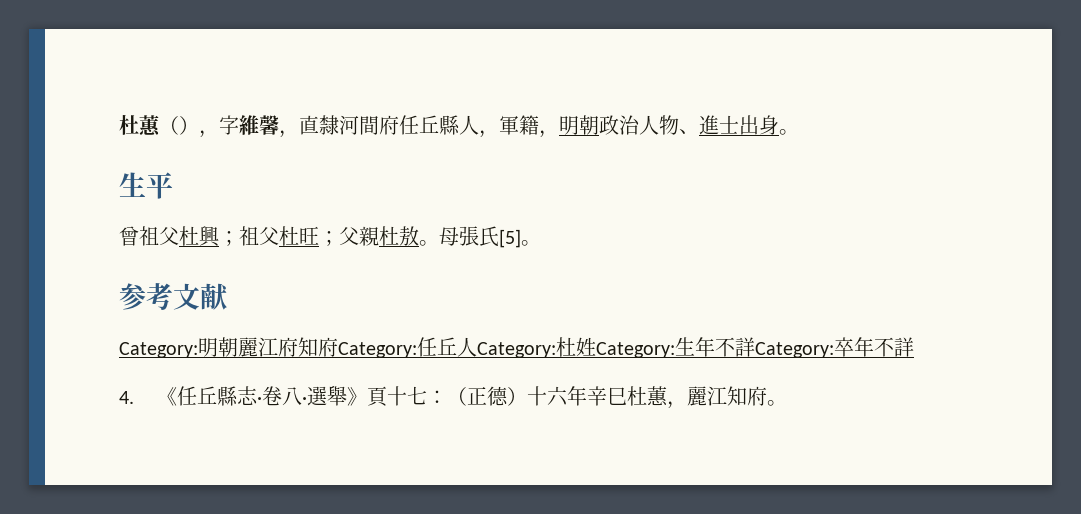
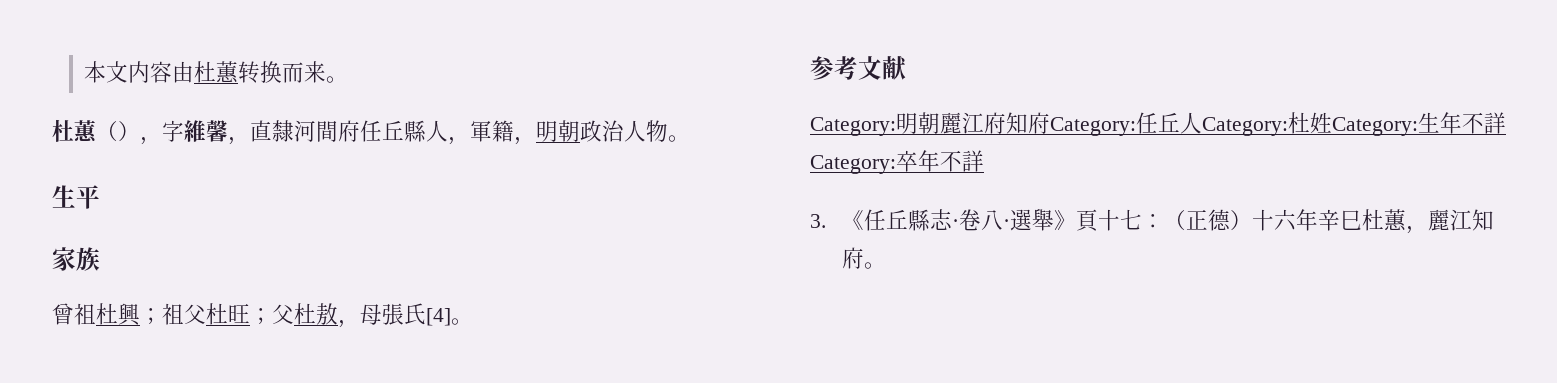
(119, 124) none -> [84,61,349,84] 本文内容由杜蕙转换而来。 //
[679,115,779,135] 、進士出身 -> (668, 131) none
(173, 185) none -> [52,247,100,271] // 家族
[159,227,179,245] 父 -> (96, 314) none
[359,226,521,248] 親杜敖。母張氏[5] -> [294,303,451,328] 杜敖，母張氏[4]
[119,391,134,404] 4. -> [810,214,826,228] 3.

